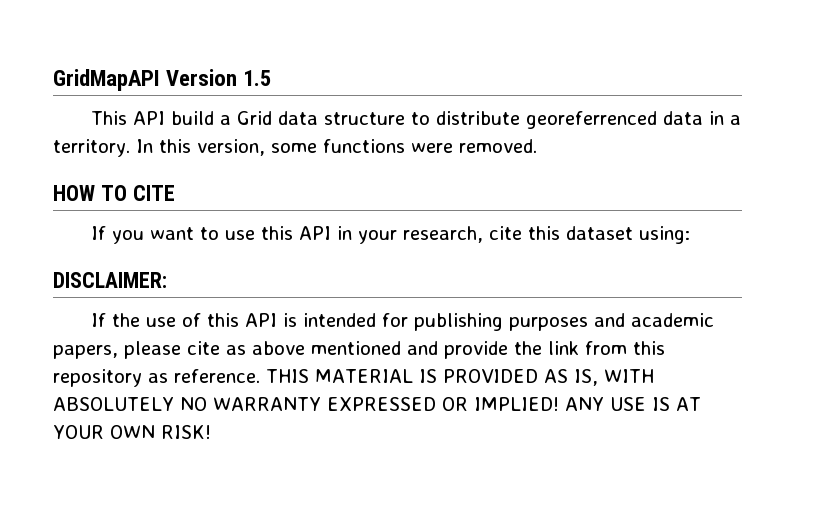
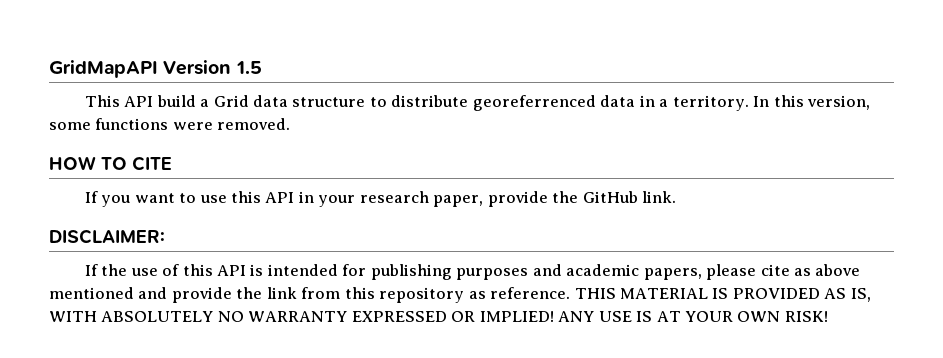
[403,226,691,244] research, cite this dataset using: -> [359,191,677,207] research paper, provide the GitHub link.

